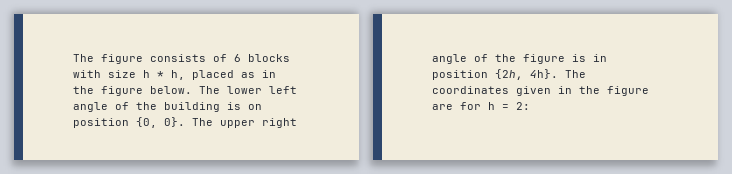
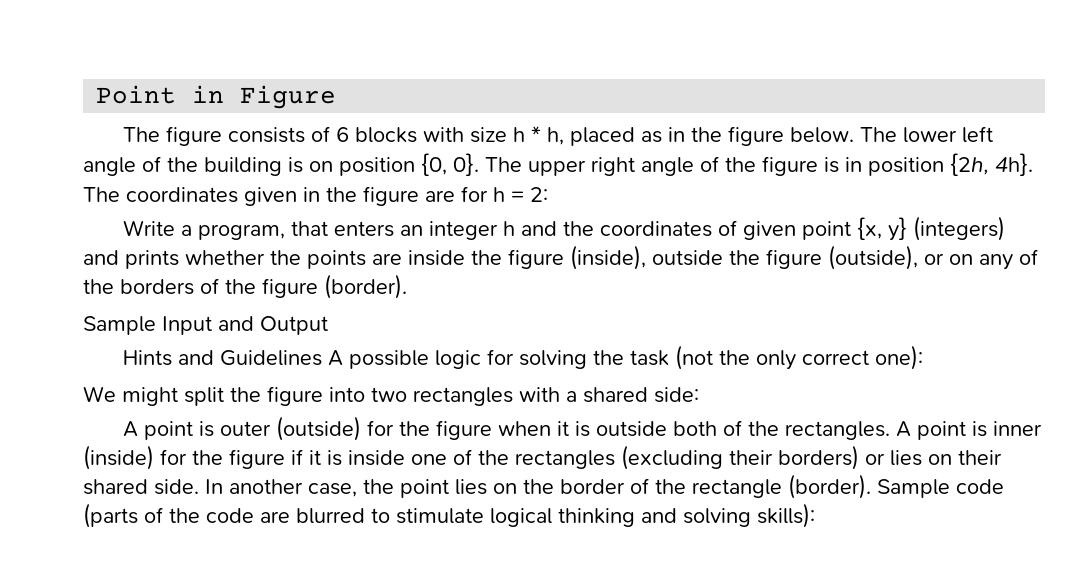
(73, 58) none -> [96,85,337,109] Point in Figure //
(530, 106) none -> [122,216,1005,241] [83,245,1038,270] [83,274,407,299] [83,316,328,335] [122,345,923,370] [83,386,699,406] [122,416,1042,441] [83,445,1002,470] [83,474,1004,499] [83,503,815,528] // Write a program, that enters an integer h and the coordinates of given point {x, y} (integers) and prints whether the points are inside the figure (inside), outside the figure (outside), or on any of the borders of the figure (border). // Sample Input and Output // Hints and Guidelines A possible logic for solving the task (not the only correct one): // We might split the figure into two rectangles with a shared side: // A point is outer (outside) for the figure when it is outside both of the rectangles. A point is inner (inside) for the figure if it is inside one of the rectangles (excluding their borders) or lies on their shared side. In another case, the point lies on the border of the rectangle (border). Sample code (parts of the code are blurred to stimulate logical thinking and solving skills):

